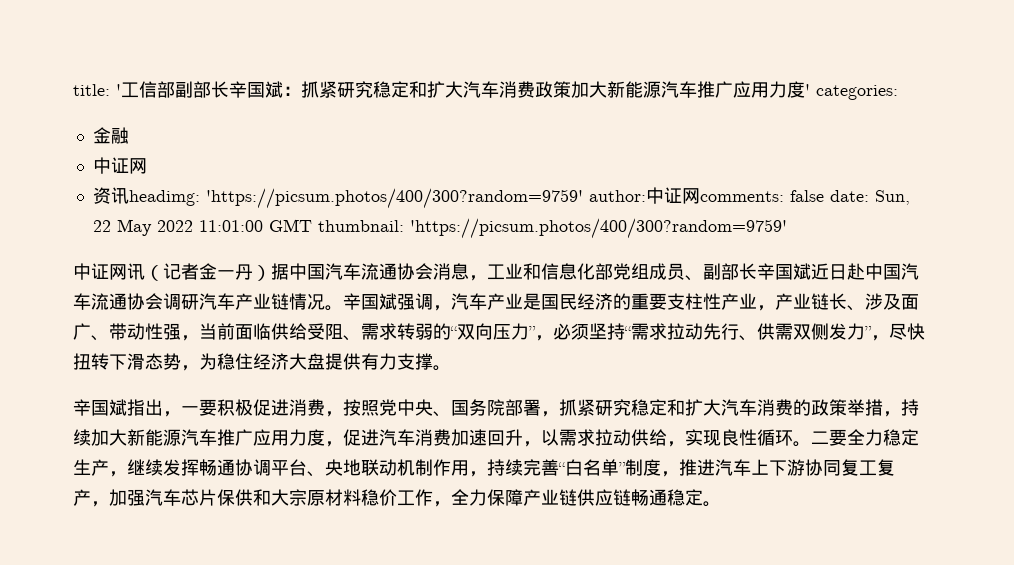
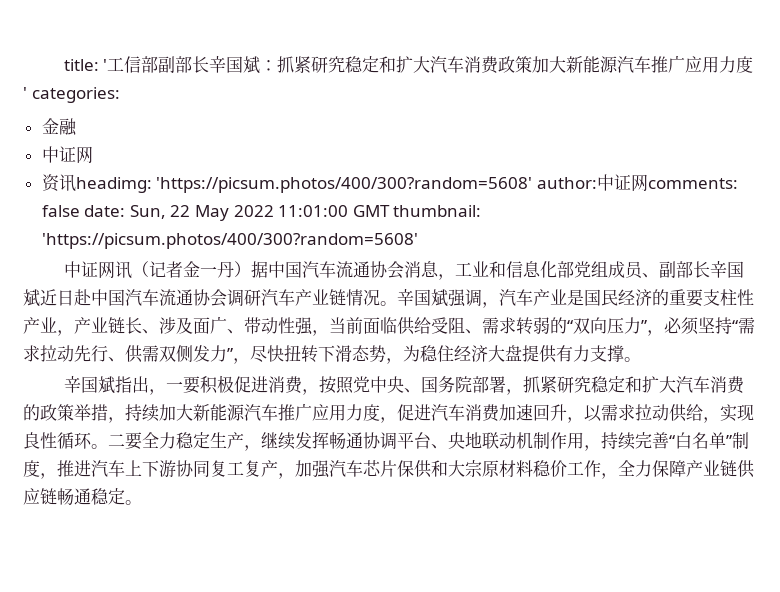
[205,188,583,209] 'https://picsum.photos/400/300?random=9759' -> [156,177,533,193] 'https://picsum.photos/400/300?random=5608'
[409,218,787,239] 'https://picsum.photos/400/300?random=9759' -> [41,233,418,249] 'https://picsum.photos/400/300?random=5608'

